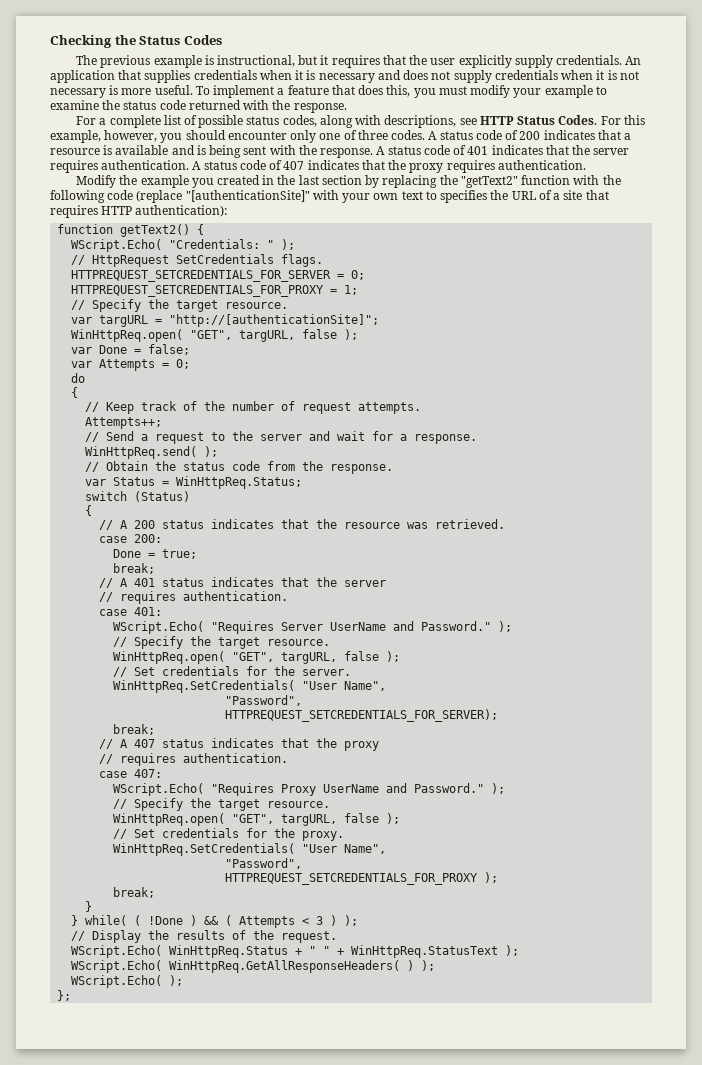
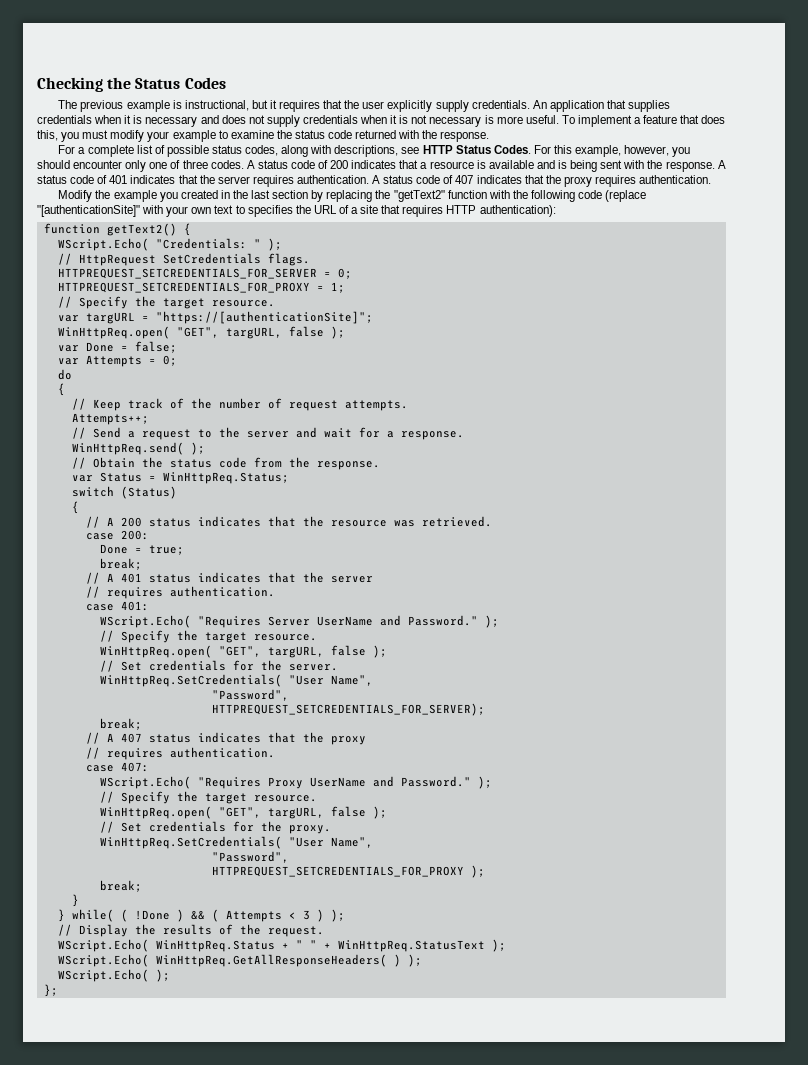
[169,314,380,327] "http://[authenticationSite]"; -> [155,311,373,324] "https://[authenticationSite]";

